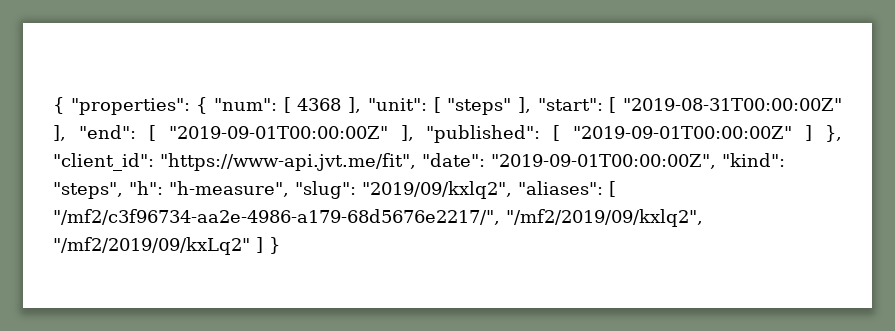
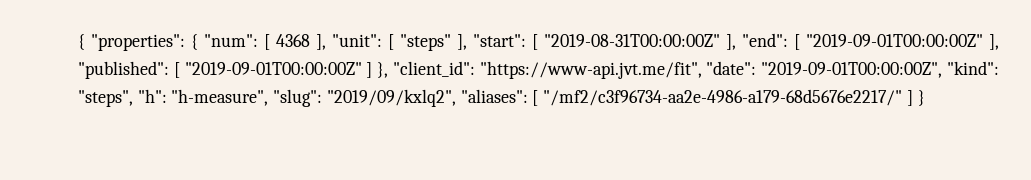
[53,209,703,227] [53,237,250,255] "/mf2/c3f96734-aa2e-4986-a179-68d5676e2217/", "/mf2/2019/09/kxlq2", "/mf2/2019/09/kxLq2" -> [543,89,903,106] "/mf2/c3f96734-aa2e-4986-a179-68d5676e2217/"

